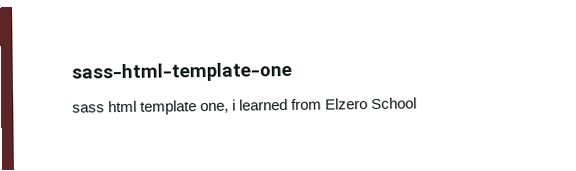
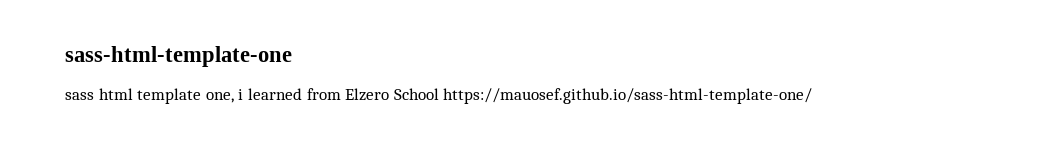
(418, 103) none -> [443,88,813,104] https://mauosef.github.io/sass-html-template-one/

